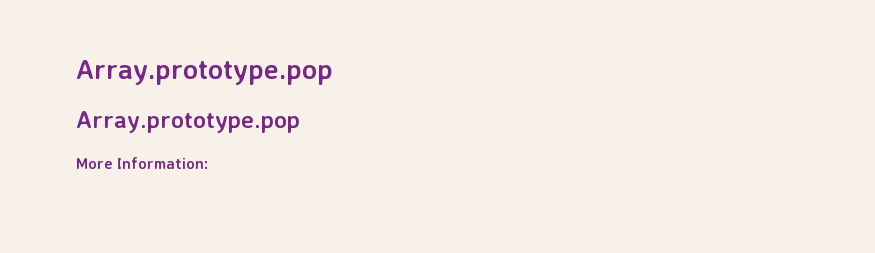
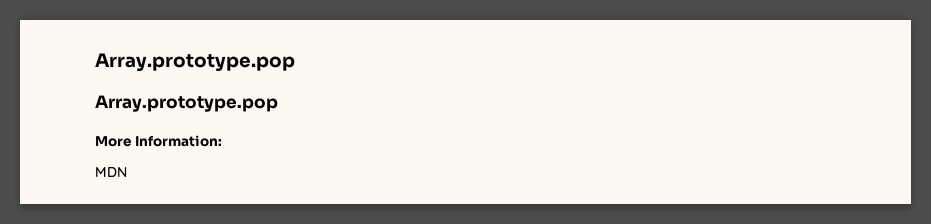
(209, 163) none -> [95,167,127,177] // MDN

